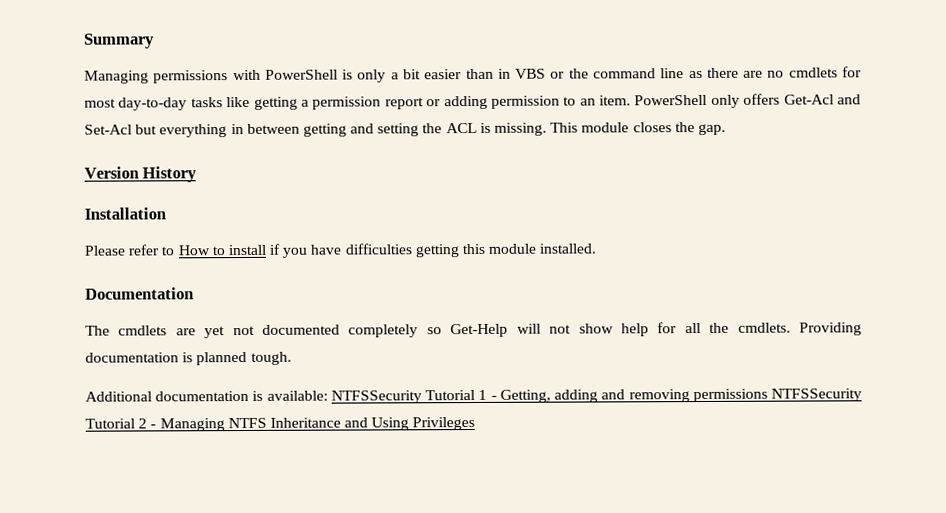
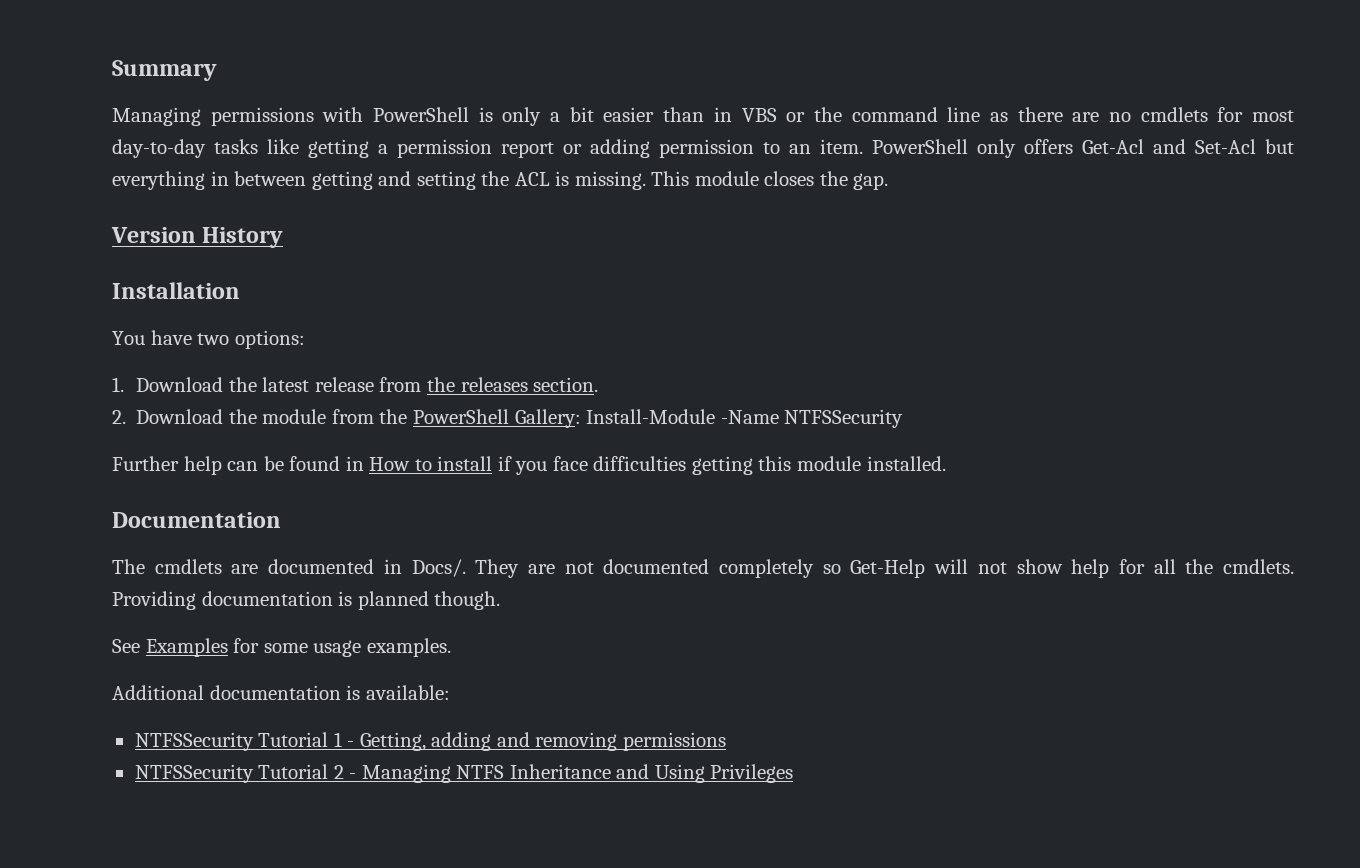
[84,244,175,256] Please refer to -> [112,330,305,349] [112,377,599,392] [112,409,904,428] [112,456,364,475] You have two options: // 1. Download the latest release from the releases section. // 2. Download the module from the PowerShell Gallery: Install-Module -Name NTFSSecurity // Further help can be found in
[310,244,342,255] have -> [552,456,588,471] face
[204,326,226,339] yet -> [268,559,555,578] documented in Docs/. They are
[250,351,292,365] tough. -> [434,591,501,610] [112,638,451,657] though. // See Examples for some usage examples.
(328, 395) none -> (450, 692) //
(768, 395) none -> (726, 741) //

